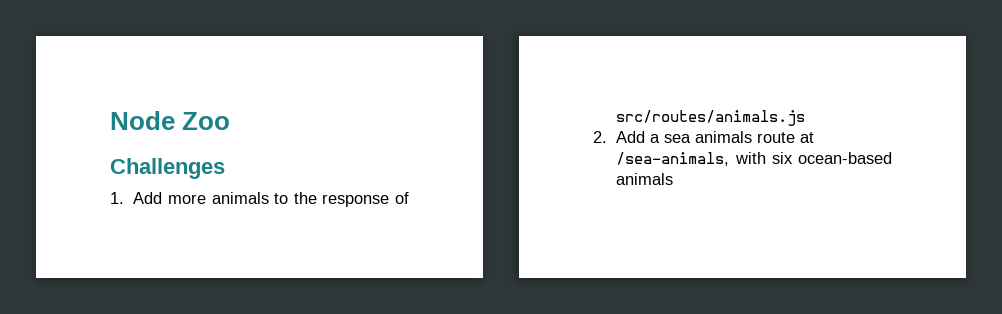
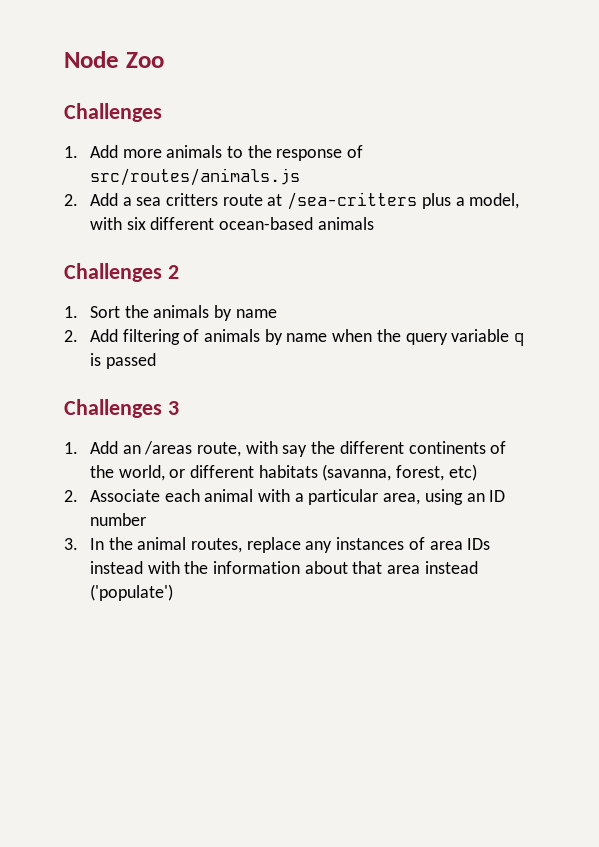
[695,131,753,143] animals -> [165,193,218,206] critters
[616,152,730,166] /sea-animals, -> [287,192,520,210] /sea-critters plus a model,
(793, 158) none -> [150,217,215,230] different
(674, 179) none -> [64,263,179,282] [64,305,277,321] [64,329,525,346] [89,353,156,369] [64,399,179,418] [64,441,507,457] [89,464,477,481] [64,489,506,505] [89,513,146,526] [64,537,491,553] [89,561,478,574] [89,584,173,601] // Challenges 2 // 1. Sort the animals by name // 2. Add filtering of animals by name when the query variable q is passed // Challenges 3 // 1. Add an /areas route, with say the different continents of the world, or different habitats (savanna, forest, etc) // 2. Associate each animal with a particular area, using an ID number // 3. In the animal routes, replace any instances of area IDs instead with the information about that area instead ('populate')

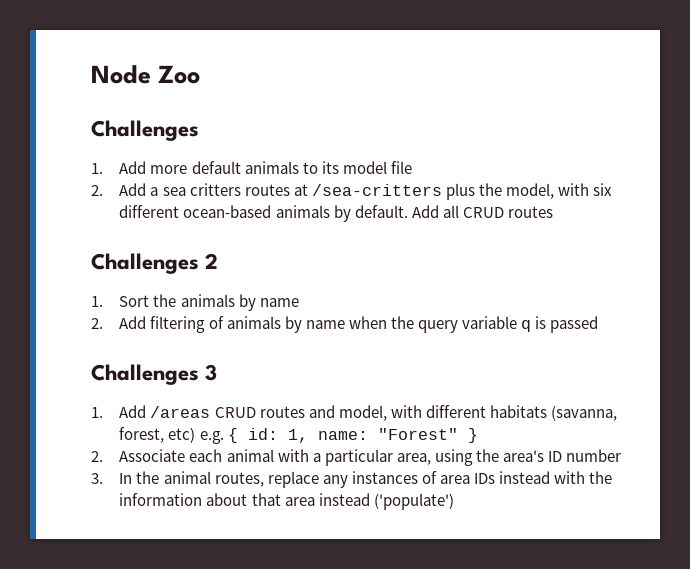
(162, 153) none -> [191,161,241,174] default
[247,145,364,161] [89,168,300,186] the response of src/routes/animals.js -> [321,161,412,174] its model file
[222,194,263,206] route -> [244,184,290,196] routes
[455,197,465,206] a -> [478,183,502,196] the
(374, 223) none -> [333,205,553,222] by default. Add all CRUD routes
[122,441,507,457] [89,465,186,481] an /areas route, with say the different continents of the world, or -> [150,405,422,421] /areas CRUD routes and model, with
(477, 472) none -> [199,428,478,444] e.g. { id: 1, name: "Forest" }
[466,493,485,502] an -> [475,449,544,462] the area's

